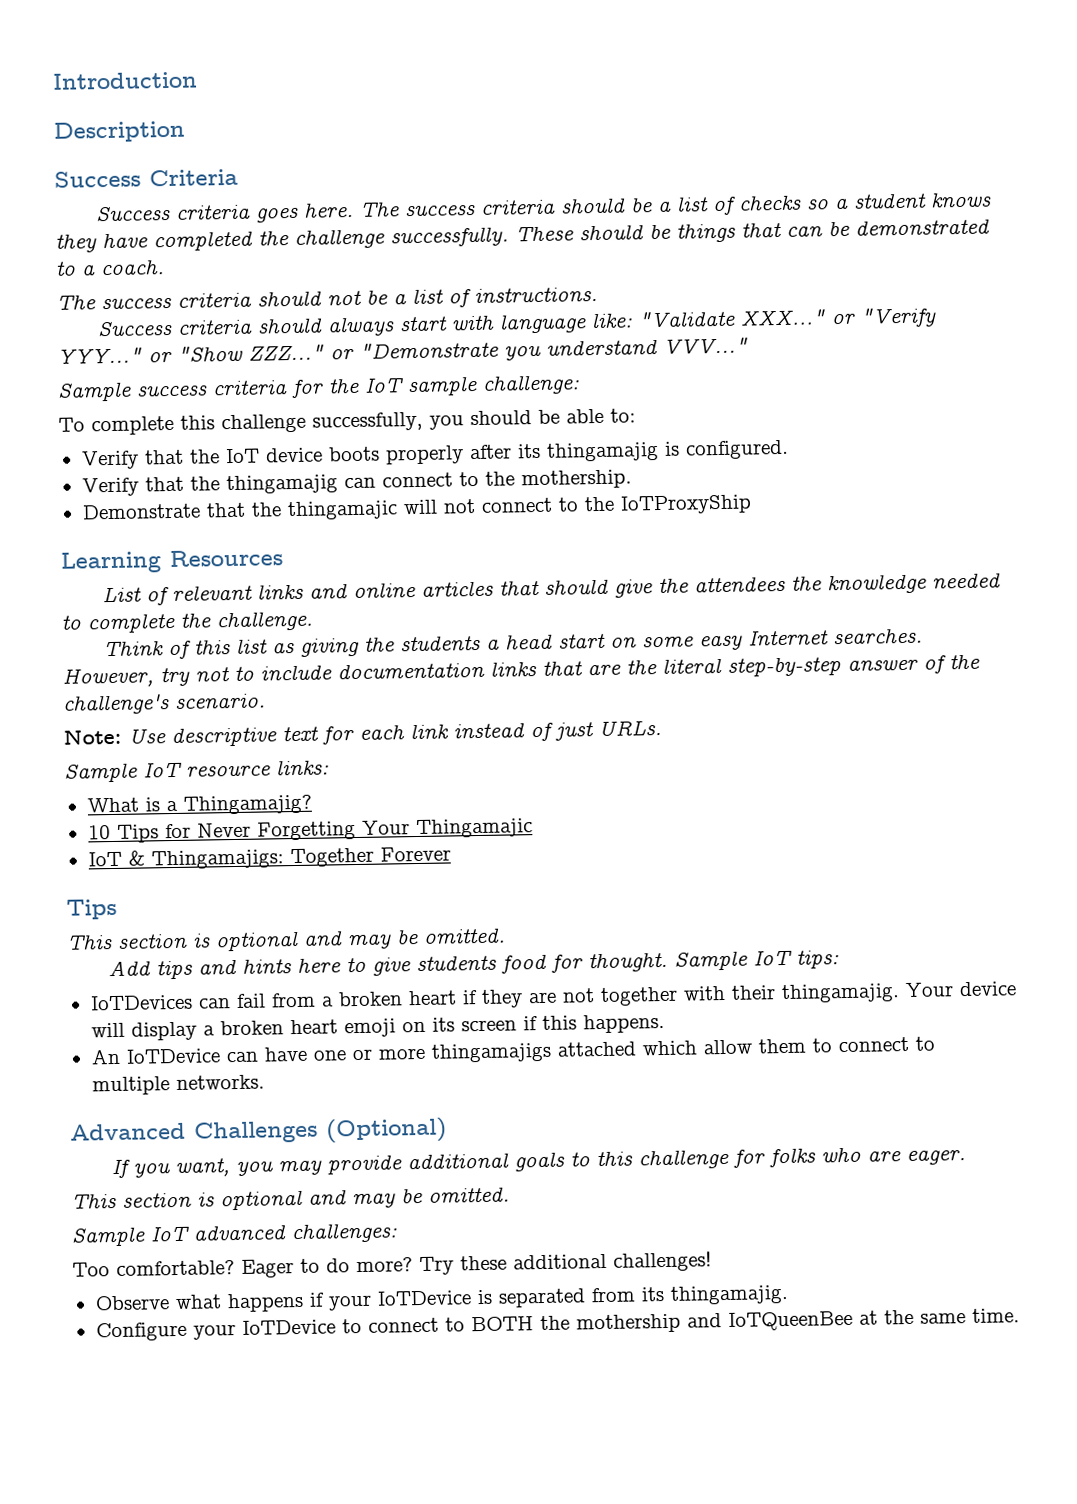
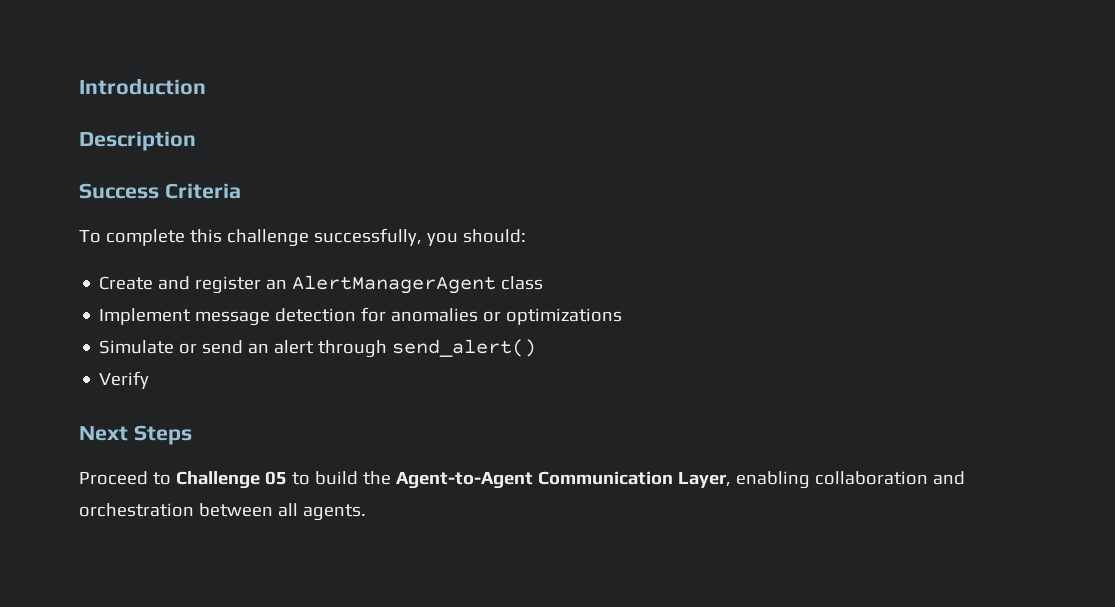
[96,192,993,223] [55,219,990,253] [55,260,165,276] [56,286,598,310] [97,307,938,337] [57,337,748,364] [57,374,580,402] // Success criteria goes here. The success criteria should be a list of checks so a student knows they have completed the challenge successfully. These should be things that can be demonstrated to a coach. // The success criteria should not be a list of instructions. // Success criteria should always start with language like: "Validate XXX..." or "Verify YYY..." or "Show ZZZ..." or "Demonstrate you understand VVV..." // Sample success criteria for the IoT sample challenge: -> (241, 191) none
[470,408,636,426] [81,439,789,470] [81,469,632,497] [81,494,752,521] [60,549,283,574] [102,573,1002,606] [61,610,313,634] [103,628,924,660] [62,654,980,688] [63,693,266,715] [63,719,662,748] [64,759,329,783] [86,794,312,815] [87,818,533,843] [87,846,451,870] [66,898,117,920] [66,928,506,952] [108,950,840,980] [89,981,1017,1011] [90,1013,665,1041] [90,1036,935,1065] [91,1074,265,1096] [70,1117,447,1144] [111,1147,967,1179] [71,1187,510,1211] [71,1222,398,1247] [72,1251,712,1278] [94,1284,789,1313] [95,1308,1020,1342] should be able to: // Verify that the IoT device boots properly after its thingamajig is configured. // Verify that the thingamajig can connect to the mothership. // Demonstrate that the thingamajic will not connect to the IoTProxyShip // Learning Resources // List of relevant links and online articles that should give the attendees the knowledge needed to complete the challenge. // Think of this list as giving the students a head start on some easy Internet searches. However, try not to include documentation links that are the literal step-by-step answer of the challenge's scenario. // Note: Use descriptive text for each link instead of just URLs. // Sample IoT resource links: // What is a Thingamajig? // 10 Tips for Never Forgetting Your Thingamajic // IoT & Thingamajigs: Together Forever // Tips // This section is optional and may be omitted. // Add tips and hints here to give students food for thought. Sample IoT tips: // IoTDevices can fail from a broken heart if they are not together with their thingamajig. Your device will display a broken heart emoji on its screen if this happens. // An IoTDevice can have one or more thingamajigs attached which allow them to connect to multiple networks. // Advanced Challenges (Optional) // If you want, you may provide additional goals to this challenge for folks who are eager. // This section is optional and may be omitted. // Sample IoT advanced challenges: // Too comfortable? Eager to do more? Try these additional challenges! // Observe what happens if your IoTDevice is separated from its thingamajig. // Configure your IoTDevice to connect to BOTH the mothership and IoTQueenBee at the same time. -> [462,229,526,243] [99,275,544,294] [99,307,623,326] [99,339,537,358] [99,371,150,389] [79,425,192,445] [79,471,965,489] [79,503,366,521] should: // Create and register an AlertManagerAgent class // Implement message detection for anomalies or optimizations // Simulate or send an alert through send_alert() // Verify // Next Steps // Proceed to Challenge 05 to build the Agent-to-Agent Communication Layer, enabling collaboration and orchestration between all agents.

